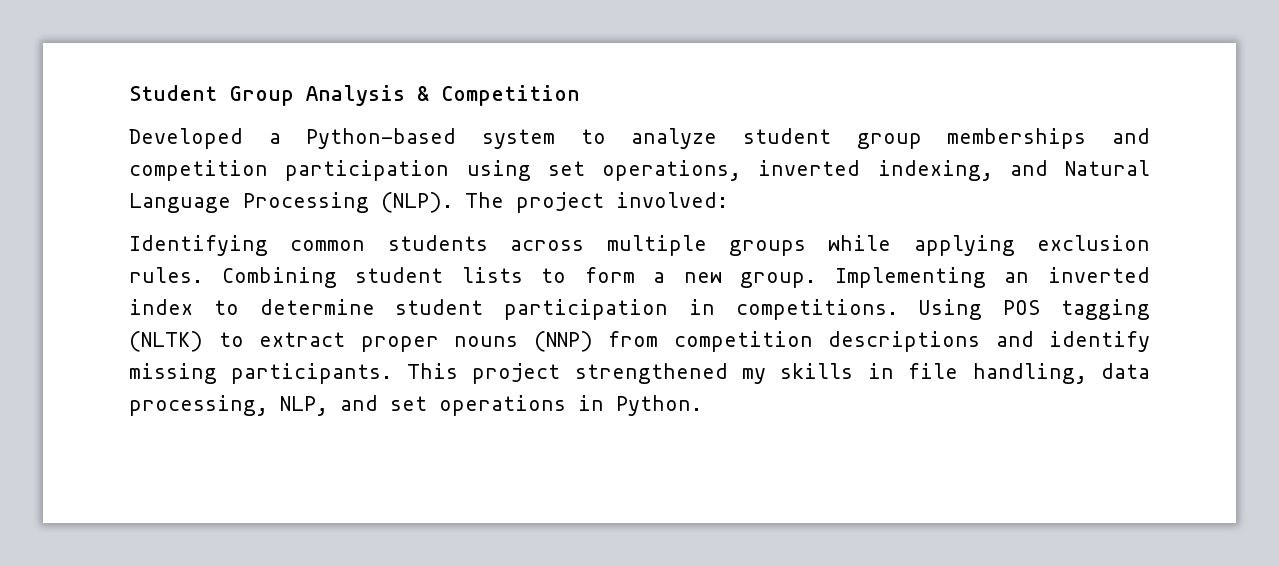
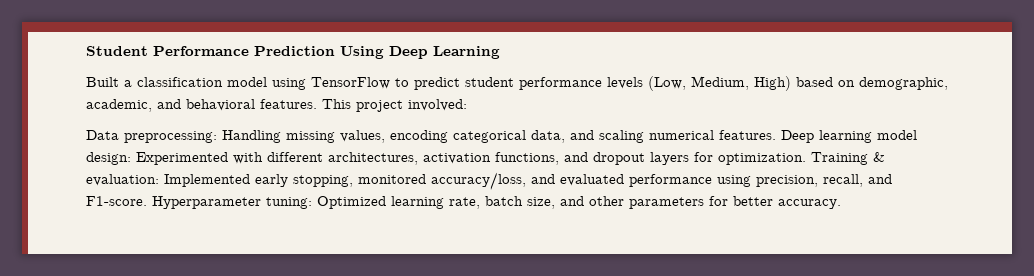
[229,85,580,106] [129,128,1150,149] [129,160,1150,181] [129,192,728,213] [129,235,1150,256] [129,267,1150,288] [129,299,1151,320] [129,331,1150,352] [129,363,1150,384] [129,395,702,416] Group Analysis & Competition // Developed a Python-based system to analyze student group memberships and competition participation using set operations, inverted indexing, and Natural Language Processing (NLP). The project involved: // Identifying common students across multiple groups while applying exclusion rules. Combining student lists to form a new group. Implementing an inverted index to determine student participation in competitions. Using POS tagging (NLTK) to extract proper nouns (NNP) from competition descriptions and identify missing participants. This project strengthened my skills in file handling, data processing, NLP, and set operations in Python. -> [153,46,500,59] [86,76,948,91] [86,99,467,112] [86,130,917,143] [86,152,885,165] [86,172,892,190] [86,196,841,209] Performance Prediction Using Deep Learning // Built a classification model using TensorFlow to predict student performance levels (Low, Medium, High) based on demographic, academic, and behavioral features. This project involved: // Data preprocessing: Handling missing values, encoding categorical data, and scaling numerical features. Deep learning model design: Experimented with different architectures, activation functions, and dropout layers for optimization. Training & evaluation: Implemented early stopping, monitored accuracy/loss, and evaluated performance using precision, recall, and F1-score. Hyperparameter tuning: Optimized learning rate, batch size, and other parameters for better accuracy.

